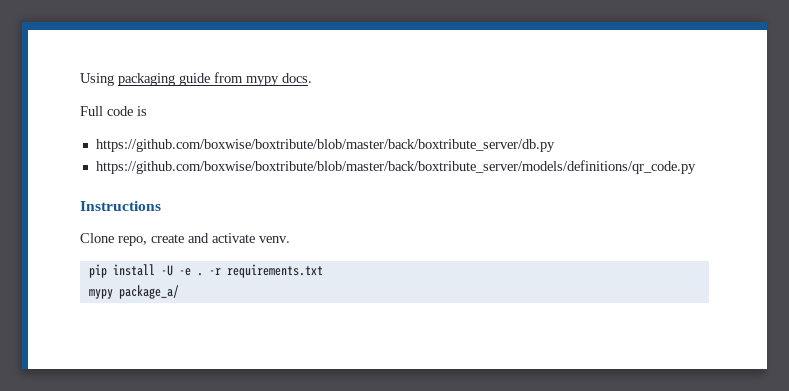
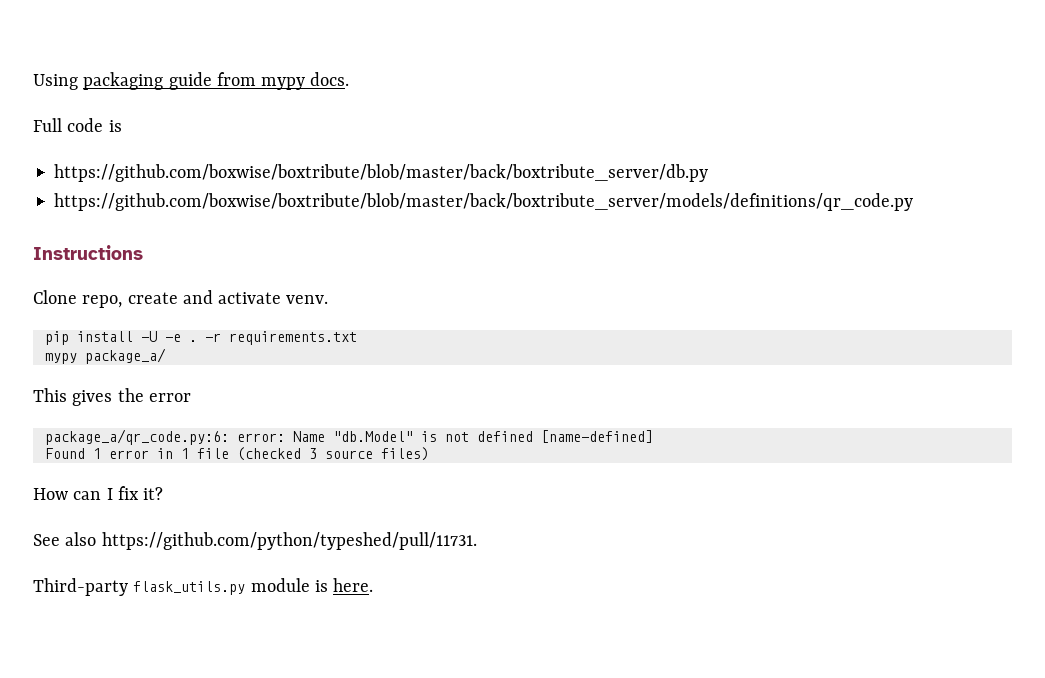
(179, 292) none -> [33,388,191,406] [44,429,653,445] [44,447,429,461] [33,486,164,500] [33,532,477,550] [33,578,374,596] // This gives the error // package_a/qr_code.py:6: error: Name "db.Model" is not defined [name-defined] // Found 1 error in 1 file (checked 3 source files) // How can I fix it? // See also https://github.com/python/typeshed/pull/11731. // Third-party flask_utils.py module is here.

